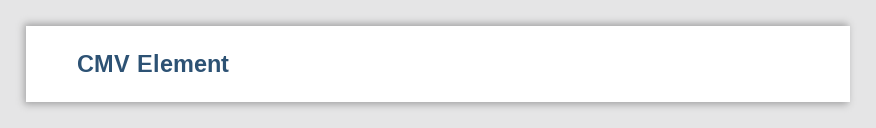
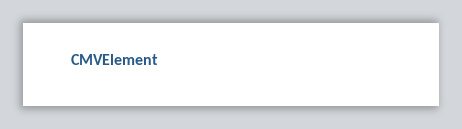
[77,54,229,72] CMV Element -> [71,54,158,65] CMVElement

